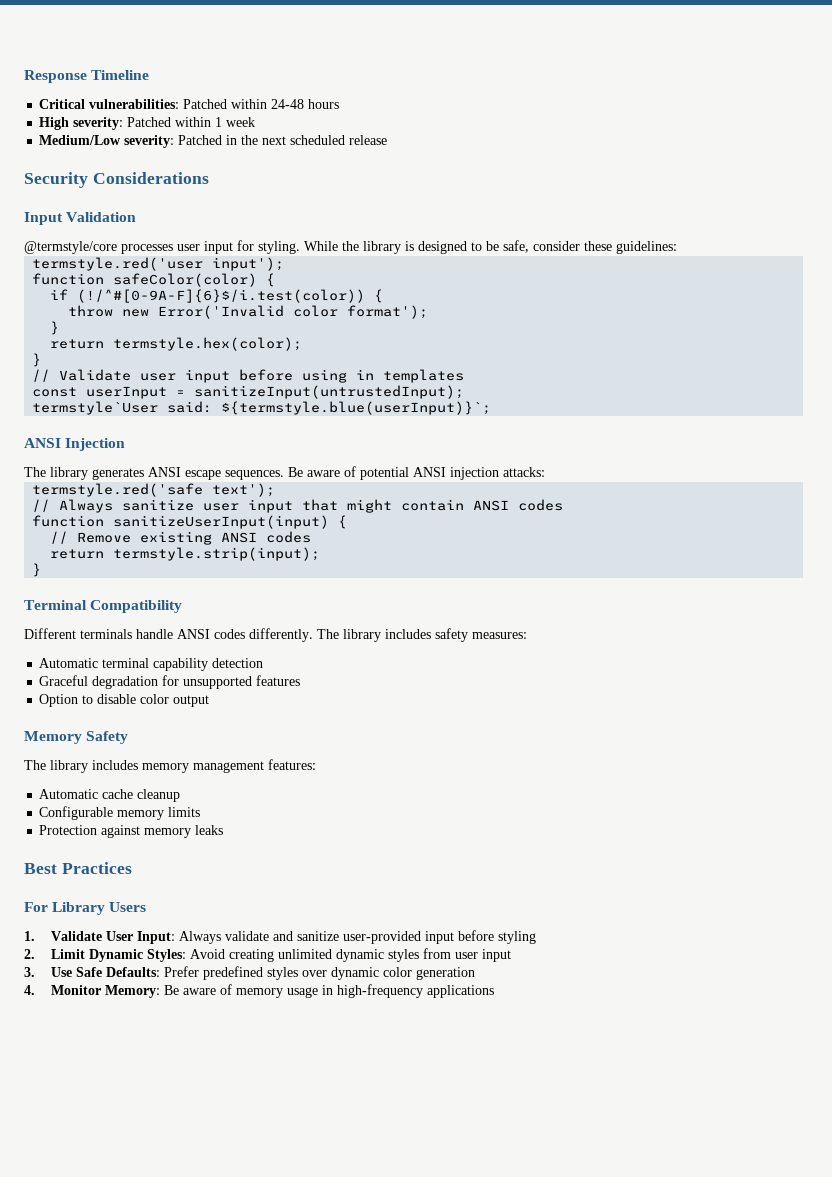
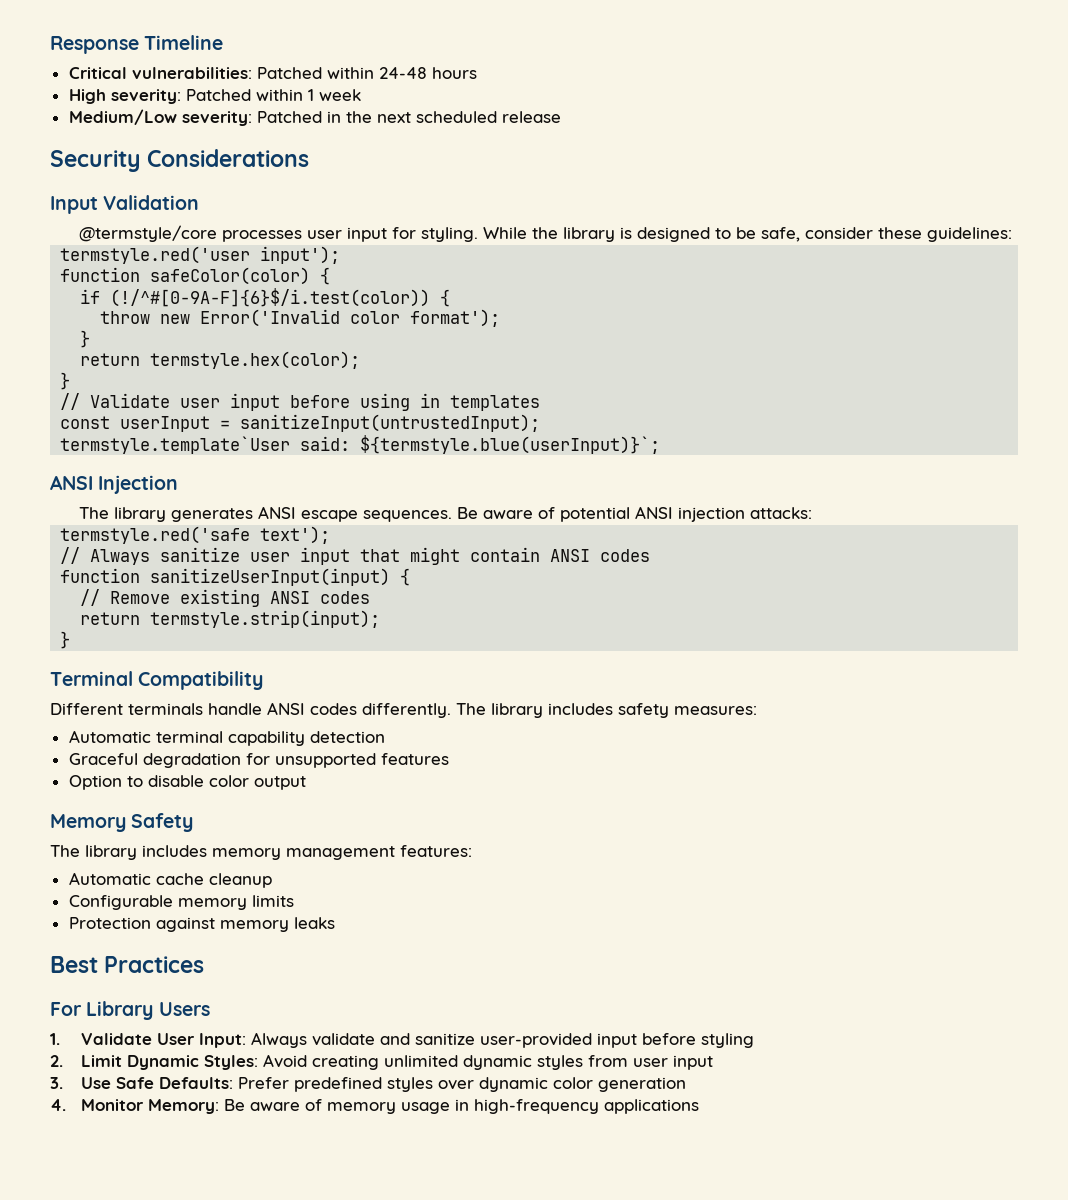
[32,401,159,415] termstyle`User -> [60,436,291,454] termstyle.template`User

